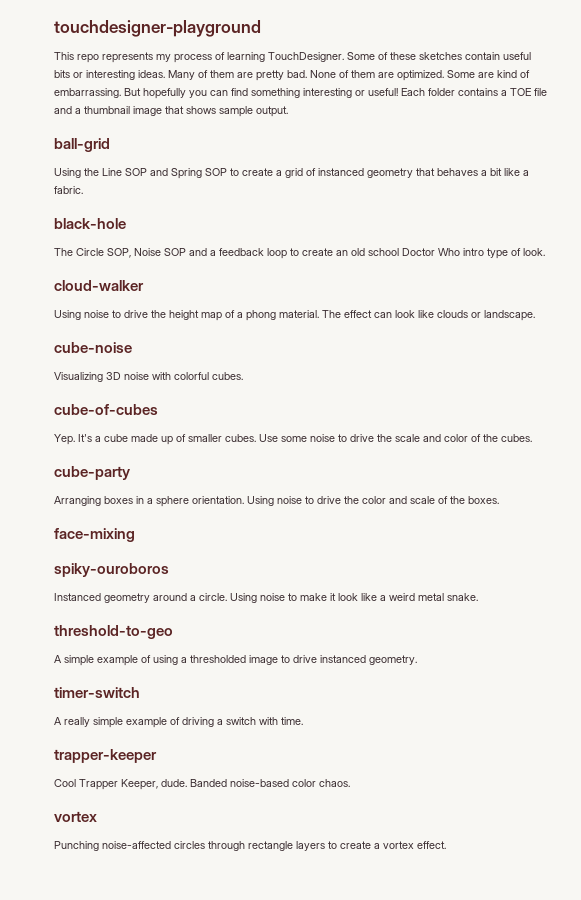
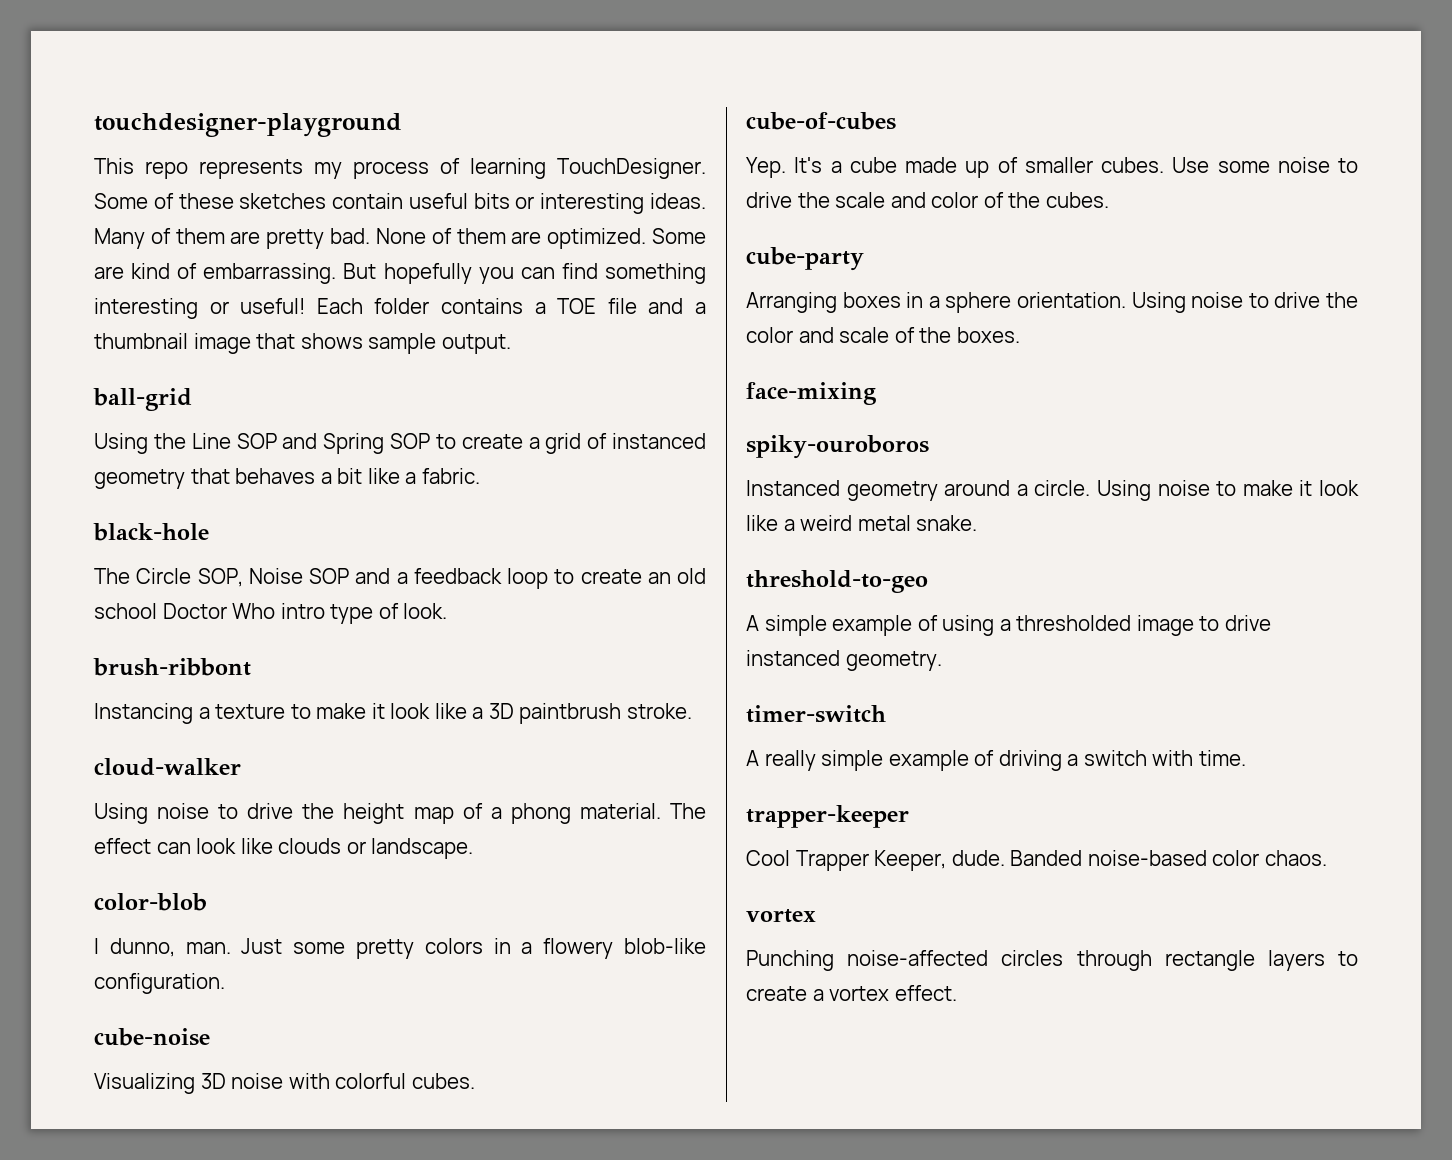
(545, 252) none -> [93,658,251,676] [94,703,692,724] // brush-ribbont // Instancing a texture to make it look like a 3D paintbrush stroke.
(535, 315) none -> [94,893,207,911] [94,938,706,959] [94,973,225,994] // color-blob // I dunno, man. Just some pretty colors in a flowery blob-like configuration.

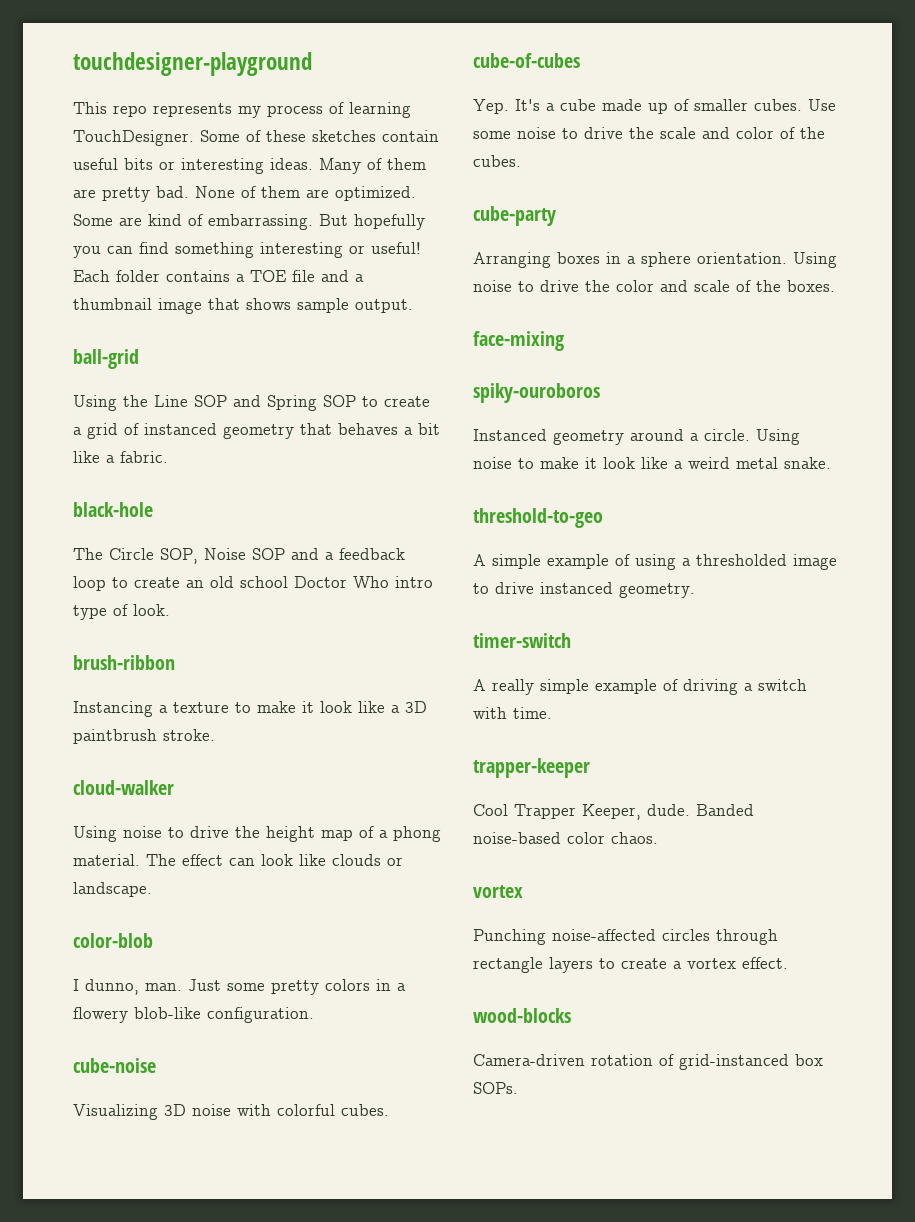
[93,658,251,676] brush-ribbont -> [73,655,175,670] brush-ribbon
(957, 993) none -> [473,1008,571,1023] [473,1054,823,1070] [473,1082,518,1094] // wood-blocks // Camera-driven rotation of grid-instanced box SOPs.

